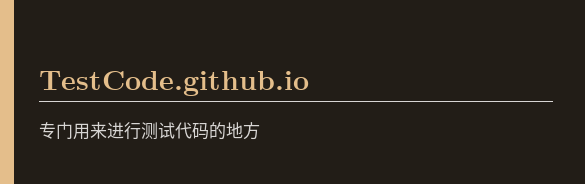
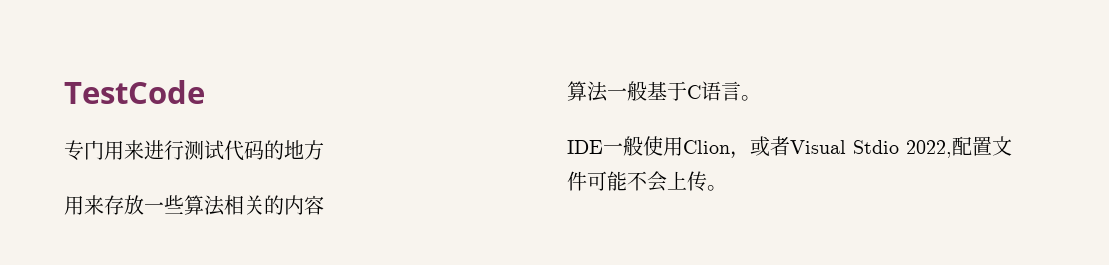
[39,71,309,96] TestCode.github.io -> [64,80,205,104] TestCode
(260, 131) none -> [64,195,324,216] [567,81,761,102] [567,136,1012,159] [567,171,727,192] // 用来存放一些算法相关的内容 // 算法一般基于C语言。 // IDE一般使用Clion，或者Visual Stdio 2022,配置文件可能不会上传。

